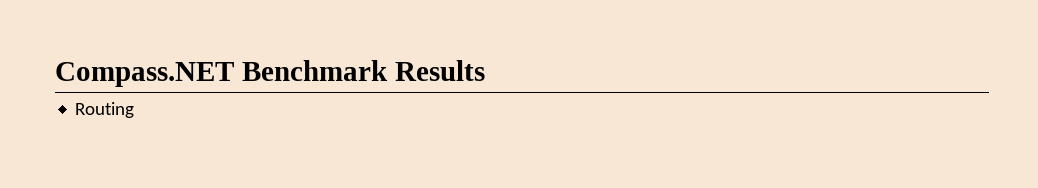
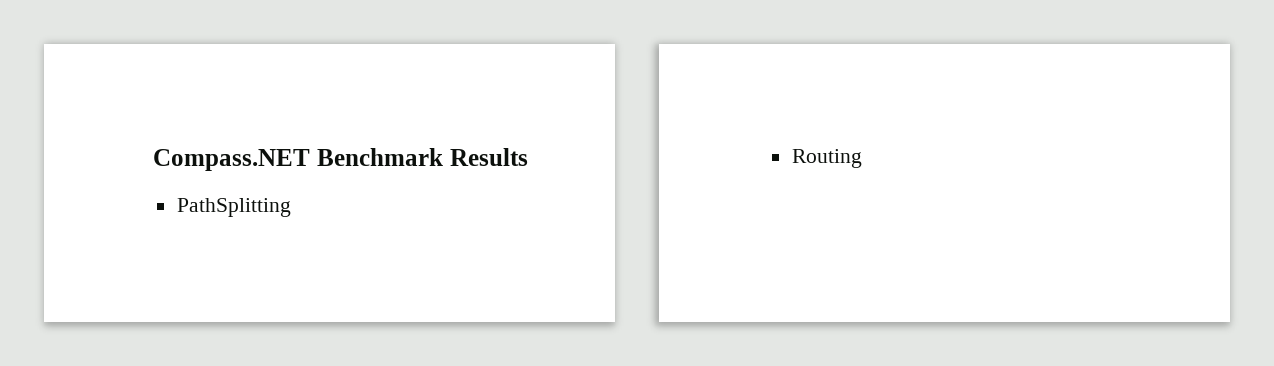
(485, 70) none -> [176,198,291,217] // PathSplitting

